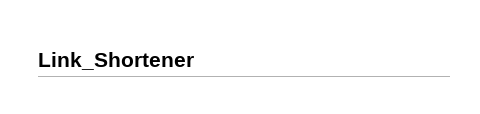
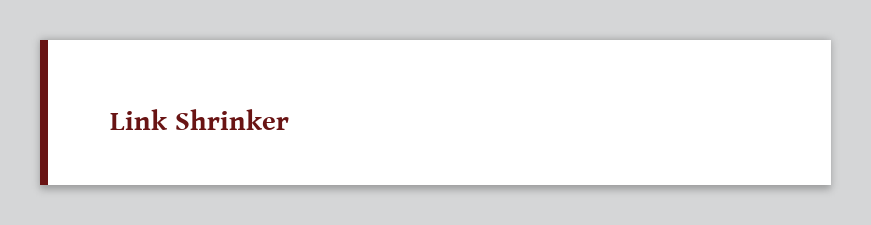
[38,52,194,70] Link_Shortener -> [110,109,289,130] Link Shrinker

